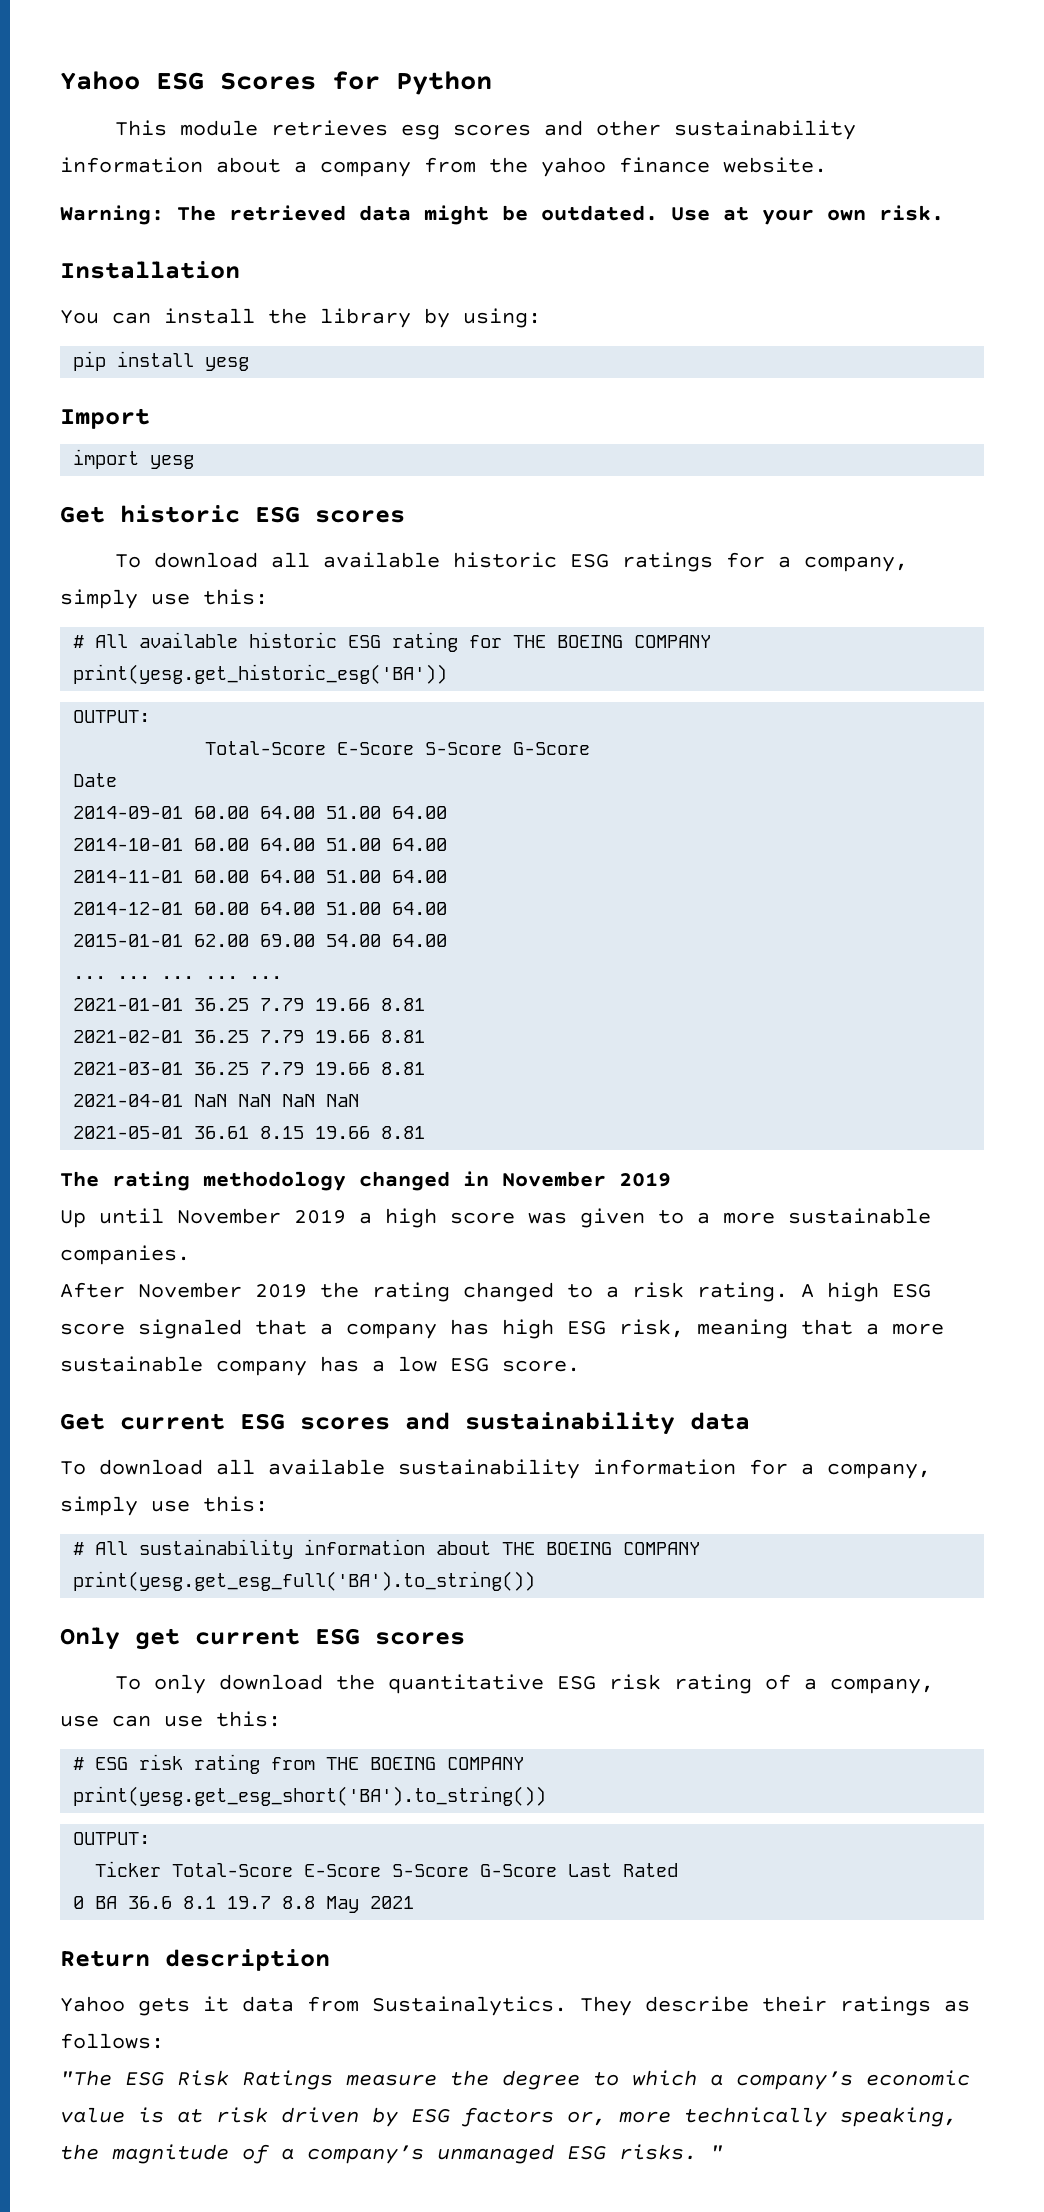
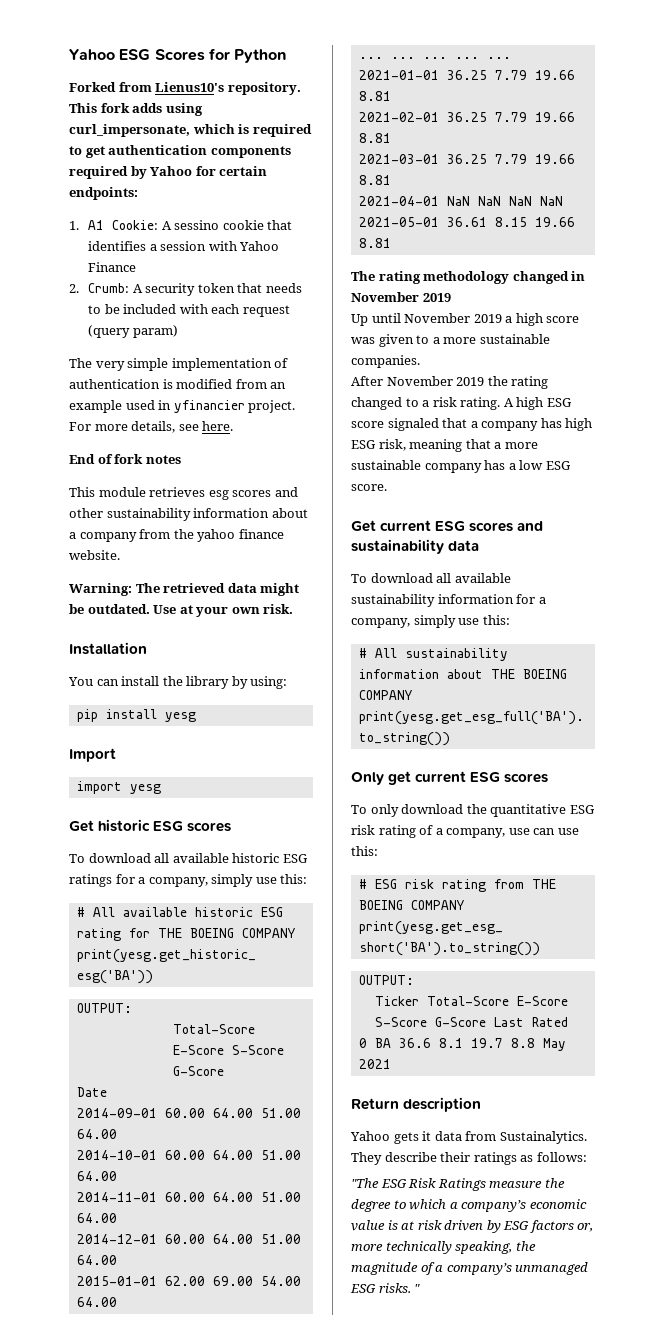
(492, 83) none -> [69,82,301,95] [69,103,203,116] [69,124,312,137] [69,145,291,158] [69,166,268,179] [69,187,138,200] [69,220,293,230] [88,241,280,251] [88,262,137,272] [69,283,302,296] [88,304,290,317] [88,325,178,338] [69,358,289,371] [69,379,287,389] [69,400,296,413] [69,421,234,433] [69,454,181,464] // Forked from Lienus10's repository. This fork adds using curl_impersonate, which is required to get authentication components required by Yahoo for certain endpoints: // 1. A1 Cookie: A sessino cookie that identifies a session with Yahoo Finance // 2. Crumb: A security token that needs to be included with each request (query param) // The very simple implementation of authentication is modified from an example used in yfinancier project. For more details, see here. // End of fork notes

